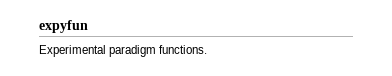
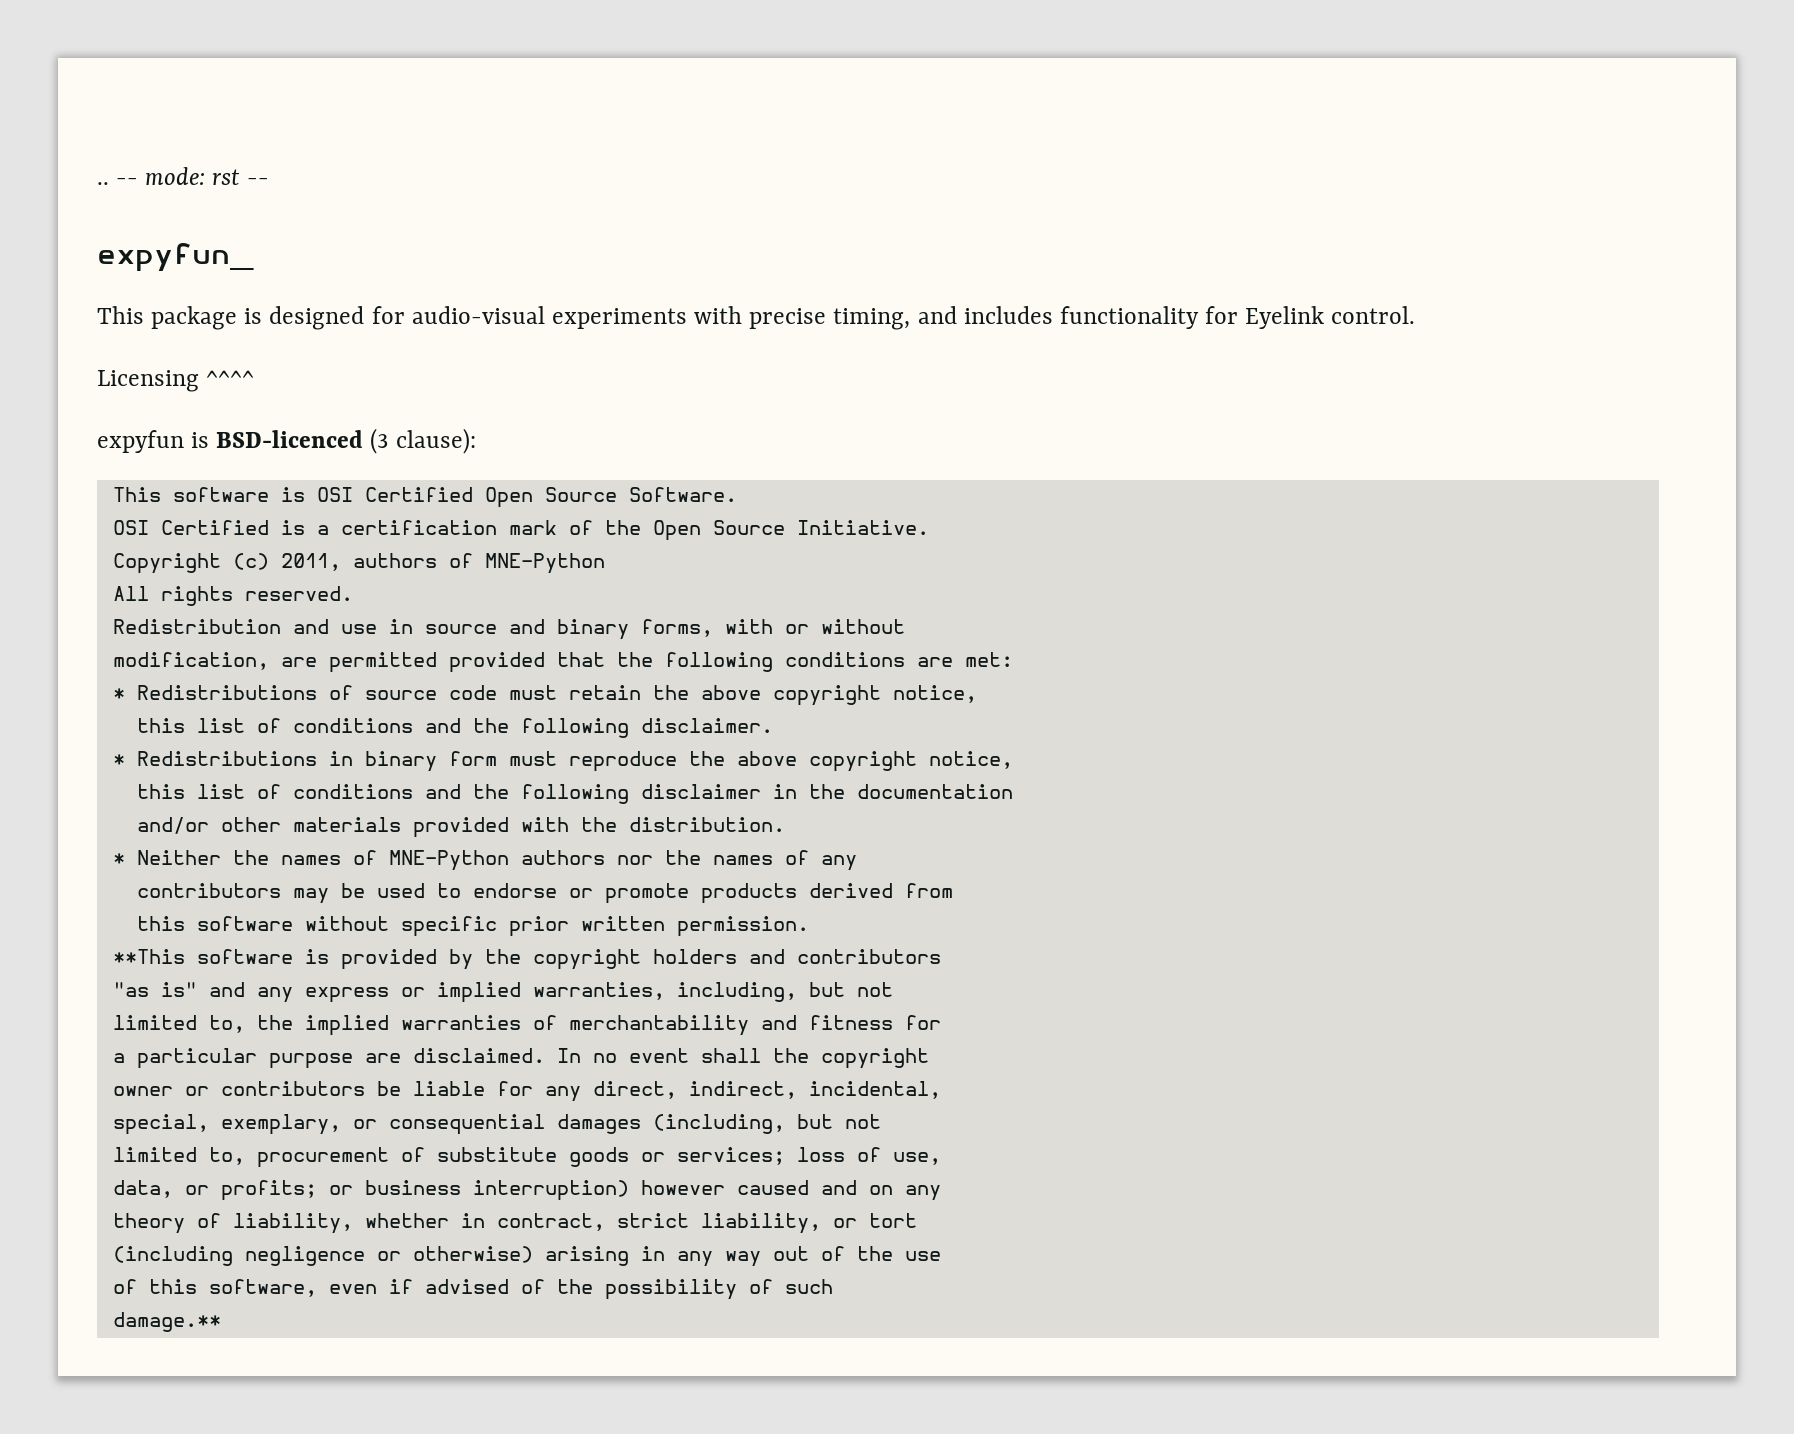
[39,20,88,33] [39,45,208,57] expyfun // Experimental paradigm functions. -> [97,167,269,185] [97,243,254,271] [97,306,1416,330] [97,370,255,392] [97,428,476,454] [112,487,737,508] [112,520,929,541] [112,553,605,574] [112,586,353,606] [112,619,905,640] [112,652,1013,673] [112,685,977,706] [136,718,773,738] [112,751,1013,772] [136,784,1013,804] [136,817,785,838] [112,850,857,871] [136,883,953,904] [136,916,809,937] [112,949,941,970] [112,982,893,1003] [112,1015,941,1036] [112,1048,929,1069] [112,1081,941,1102] [112,1114,881,1135] [112,1147,941,1168] [112,1180,941,1201] [112,1213,917,1234] [112,1246,941,1267] [112,1279,833,1300] [112,1312,221,1332] .. -- mode: rst -- // expyfun_ // This package is designed for audio-visual experiments with precise timing, and includes functionality for Eyelink control. // Licensing ^^^^ // expyfun is BSD-licenced (3 clause): // This software is OSI Certified Open Source Software. // OSI Certified is a certification mark of the Open Source Initiative. // Copyright (c) 2011, authors of MNE-Python // All rights reserved. // Redistribution and use in source and binary forms, with or without // modification, are permitted provided that the following conditions are met: // * Redistributions of source code must retain the above copyright notice, // this list of conditions and the following disclaimer. // * Redistributions in binary form must reproduce the above copyright notice, // this list of conditions and the following disclaimer in the documentation // and/or other materials provided with the distribution. // * Neither the names of MNE-Python authors nor the names of any // contributors may be used to endorse or promote products derived from // this software without specific prior written permission. // **This software is provided by the copyright holders and contributors // "as is" and any express or implied warranties, including, but not // limited to, the implied warranties of merchantability and fitness for // a particular purpose are disclaimed. In no event shall the copyright // owner or contributors be liable for any direct, indirect, incidental, // special, exemplary, or consequential damages (including, but not // limited to, procurement of substitute goods or services; loss of use, // data, or profits; or business interruption) however caused and on any // theory of liability, whether in contract, strict liability, or tort // (including negligence or otherwise) arising in any way out of the use // of this software, even if advised of the possibility of such // damage.**

